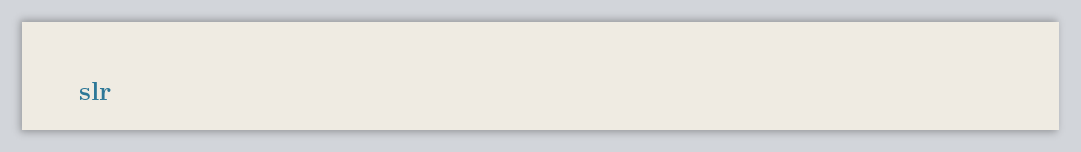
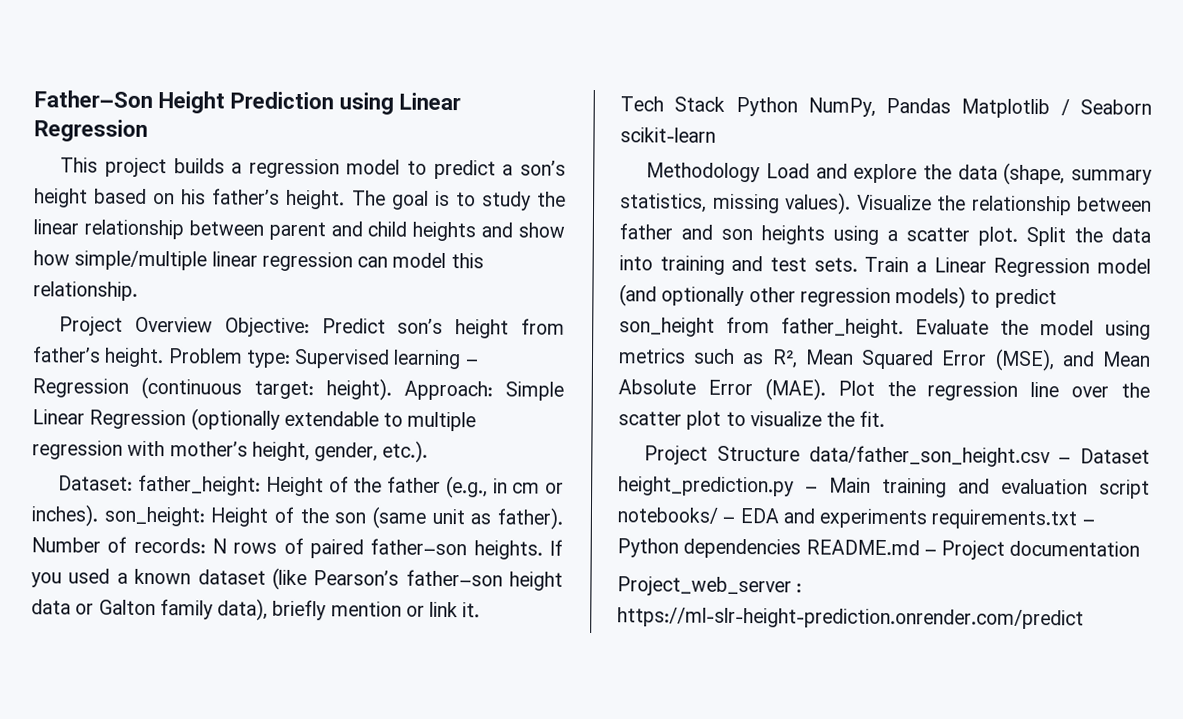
[79,82,111,100] slr -> [34,90,462,115] [34,119,148,142] [60,157,567,180] [34,188,566,211] [33,219,565,242] [33,250,484,272] [33,281,138,301] [59,316,565,339] [32,346,478,370] [32,376,564,401] [32,408,477,432] [32,440,429,463] [58,474,564,499] [31,504,564,530] [31,536,563,560] [31,567,563,591] [31,598,481,621] [620,96,1152,119] [620,127,716,143] [646,162,1152,186] [620,192,1152,216] [619,223,1151,247] [619,255,1151,278] [619,284,1057,309] [619,316,1151,340] [618,348,1151,372] [618,378,1150,401] [618,410,886,430] [644,445,1150,468] [618,476,1150,499] [617,507,1095,530] [617,538,1141,560] [617,576,803,597] [617,607,1084,630] Father–Son Height Prediction using Linear Regression // This project builds a regression model to predict a son’s height based on his father’s height. The goal is to study the linear relationship between parent and child heights and show how simple/multiple linear regression can model this relationship. // Project Overview Objective: Predict son’s height from father’s height. Problem type: Supervised learning – Regression (continuous target: height). Approach: Simple Linear Regression (optionally extendable to multiple regression with mother’s height, gender, etc.). // Dataset: father_height: Height of the father (e.g., in cm or inches). son_height: Height of the son (same unit as father). Number of records: N rows of paired father–son heights. If you used a known dataset (like Pearson’s father–son height data or Galton family data), briefly mention or link it. // Tech Stack Python NumPy, Pandas Matplotlib / Seaborn scikit-learn // Methodology Load and explore the data (shape, summary statistics, missing values). Visualize the relationship between father and son heights using a scatter plot. Split the data into training and test sets. Train a Linear Regression model (and optionally other regression models) to predict son_height from father_height. Evaluate the model using metrics such as R², Mean Squared Error (MSE), and Mean Absolute Error (MAE). Plot the regression line over the scatter plot to visualize the fit. // Project Structure data/father_son_height.csv – Dataset height_prediction.py – Main training and evaluation script notebooks/ – EDA and experiments requirements.txt – Python dependencies README.md – Project documentation // Project_web_server : https://ml-slr-height-prediction.onrender.com/predict

